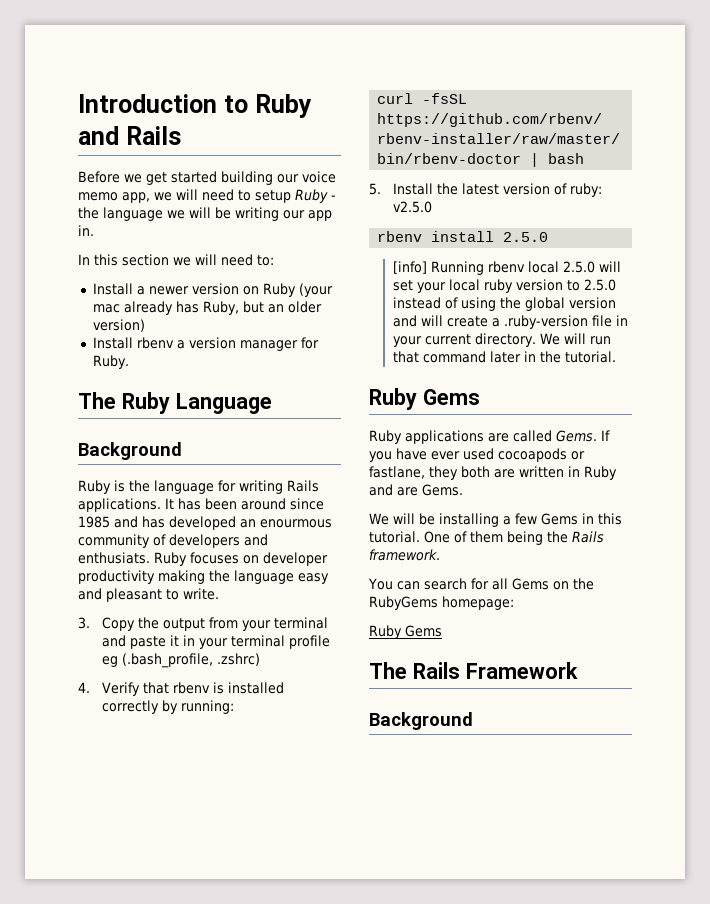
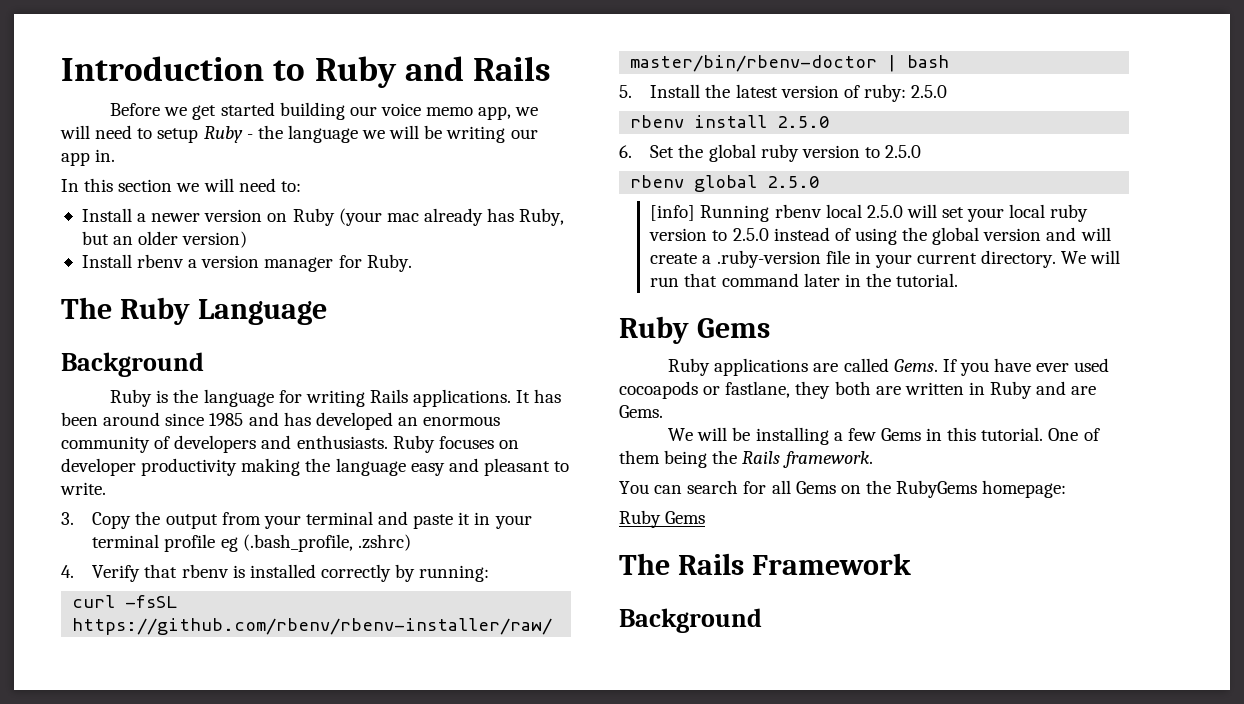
[260,519,332,528] enourmous -> [423,416,501,426] enormous
[78,552,150,564] enthusiats. -> [296,435,388,449] enthusiasts.
[392,201,432,213] v2.5.0 -> [911,85,948,98] 2.5.0
(549, 237) none -> [619,144,922,162] [630,175,820,192] // 6. Set the global ruby version to 2.5.0 // rbenv global 2.5.0

